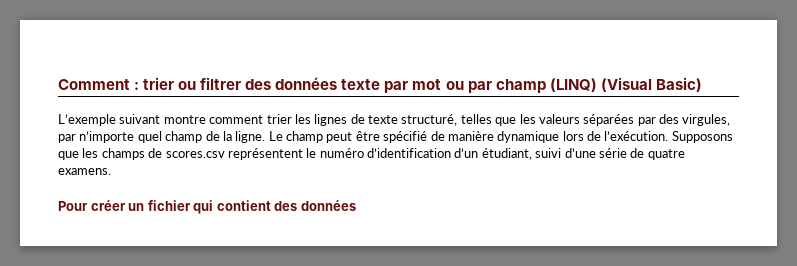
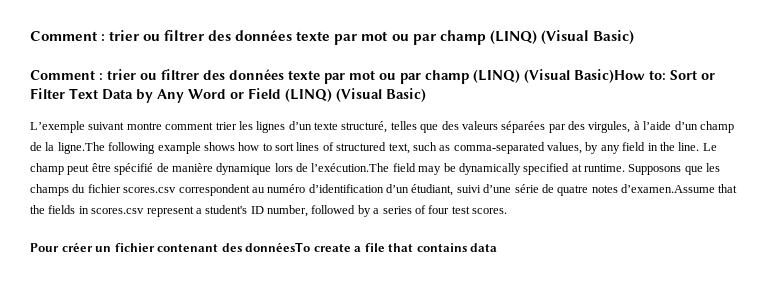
(702, 84) none -> [30,69,715,84] [30,88,426,103] // Comment : trier ou filtrer des données texte par mot ou par champ (LINQ) (Visual Basic)How to: Sort or Filter Text Data by Any Word or Field (LINQ) (Visual Basic)
[350,114,365,124] de -> [288,121,312,130] d’un
[519,114,536,124] les -> [441,121,459,130] des
[58,131,266,143] par n’importe quel champ de la ligne. -> [633,121,734,133] [30,142,700,154] à l’aide d’un champ de la ligne.The following example shows how to sort lines of structured text, such as comma-separated values, by any field in the line.
[604,131,733,143] [58,148,317,160] l’exécution. Supposons que les champs de scores.csv représentent le -> [311,163,721,175] [30,184,265,196] l’exécution.The field may be dynamically specified at runtime. Supposons que les champs du fichier scores.csv correspondent au
[58,168,111,175] [58,200,356,214] examens. // Pour créer un fichier qui contient des données -> [591,184,738,193] [30,205,507,217] [30,242,498,252] notes d’examen.Assume that the fields in scores.csv represent a student's ID number, followed by a series of four test scores. // Pour créer un fichier contenant des donnéesTo create a file that contains data

